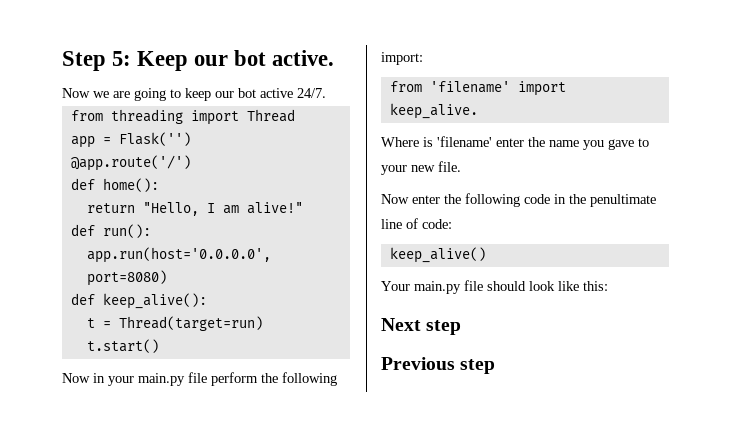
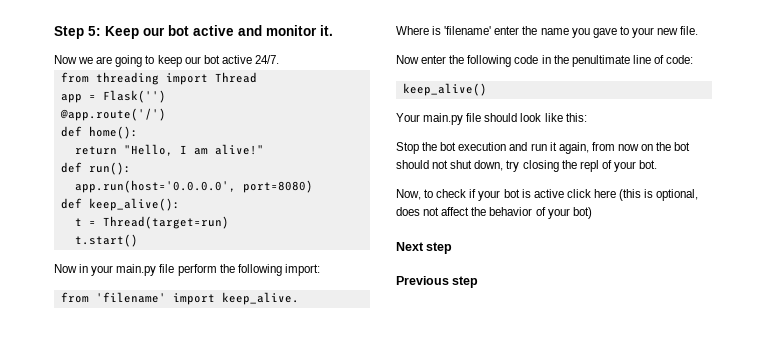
[272,50,335,66] active. -> [193,25,333,36] active and monitor it.
(608, 286) none -> [396,142,691,154] [396,160,658,172] [396,189,699,201] [396,207,592,219] // Stop the bot execution and run it again, from now on the bot should not shut down, try closing the repl of your bot. // Now, to check if your bot is active click here (this is optional, does not affect the behavior of your bot)

